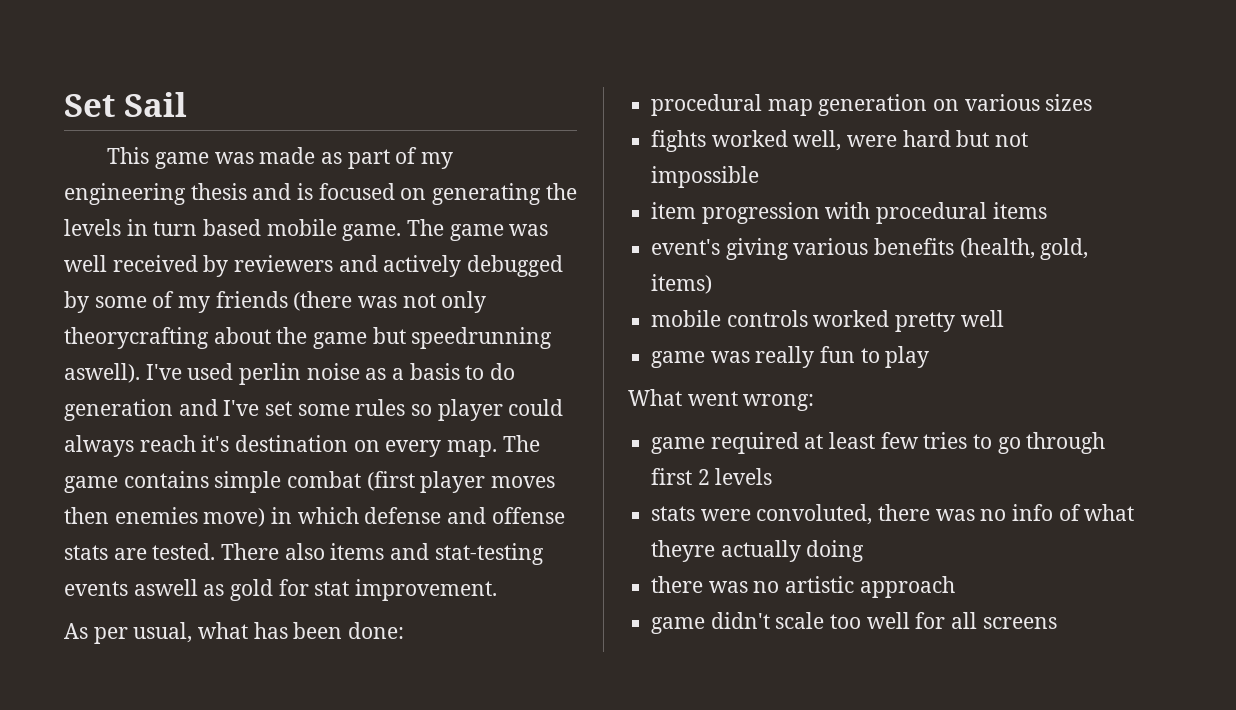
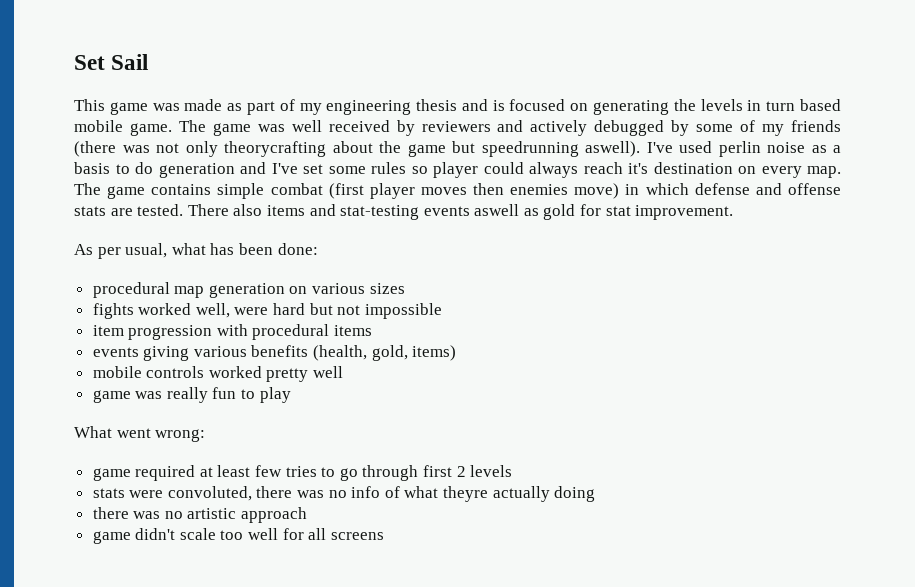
[651,239,721,255] event's -> [92,347,139,357] events

